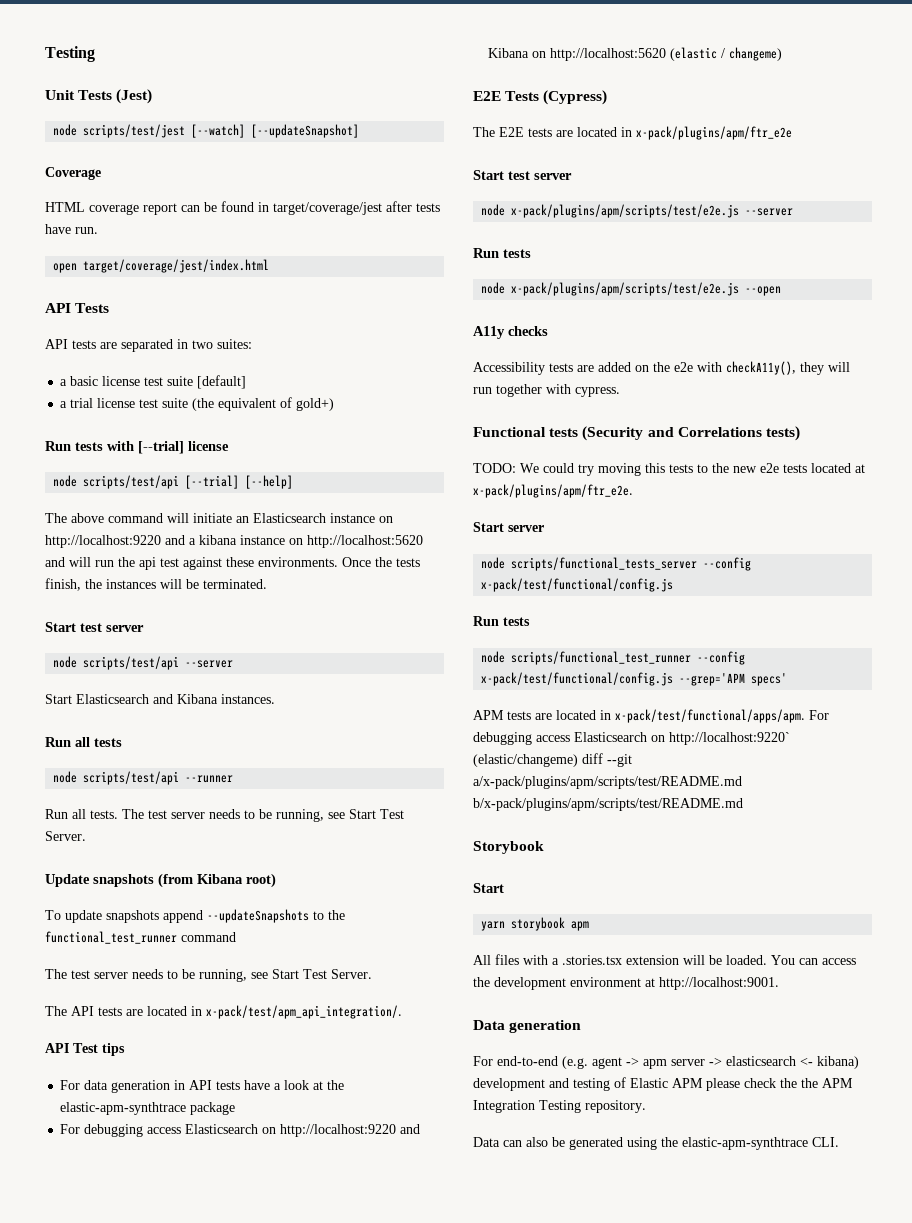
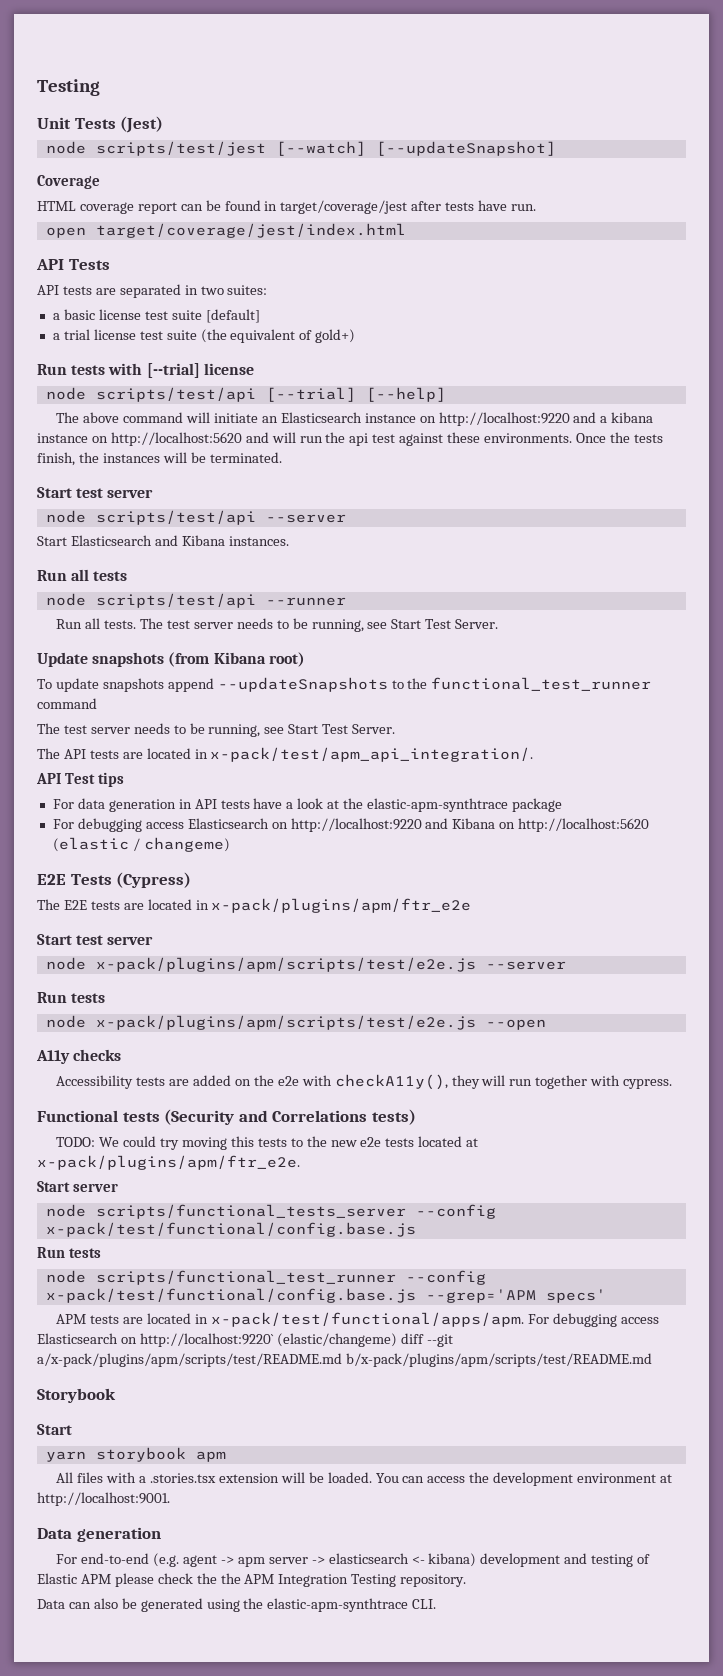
[481,578,674,592] x-pack/test/functional/config.js -> [45,1222,416,1237] x-pack/test/functional/config.base.js
[481,672,674,686] x-pack/test/functional/config.js -> [45,1288,416,1303] x-pack/test/functional/config.base.js

